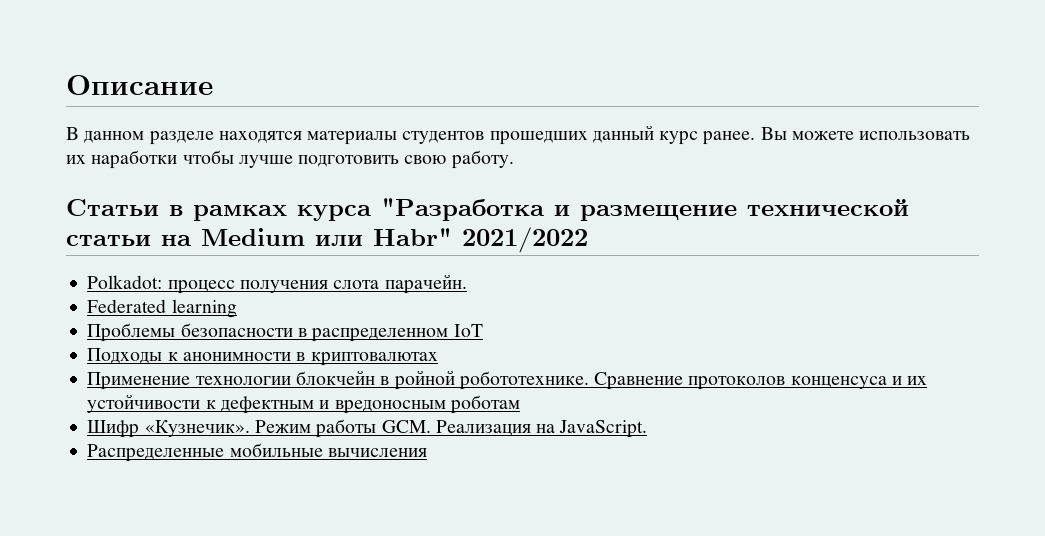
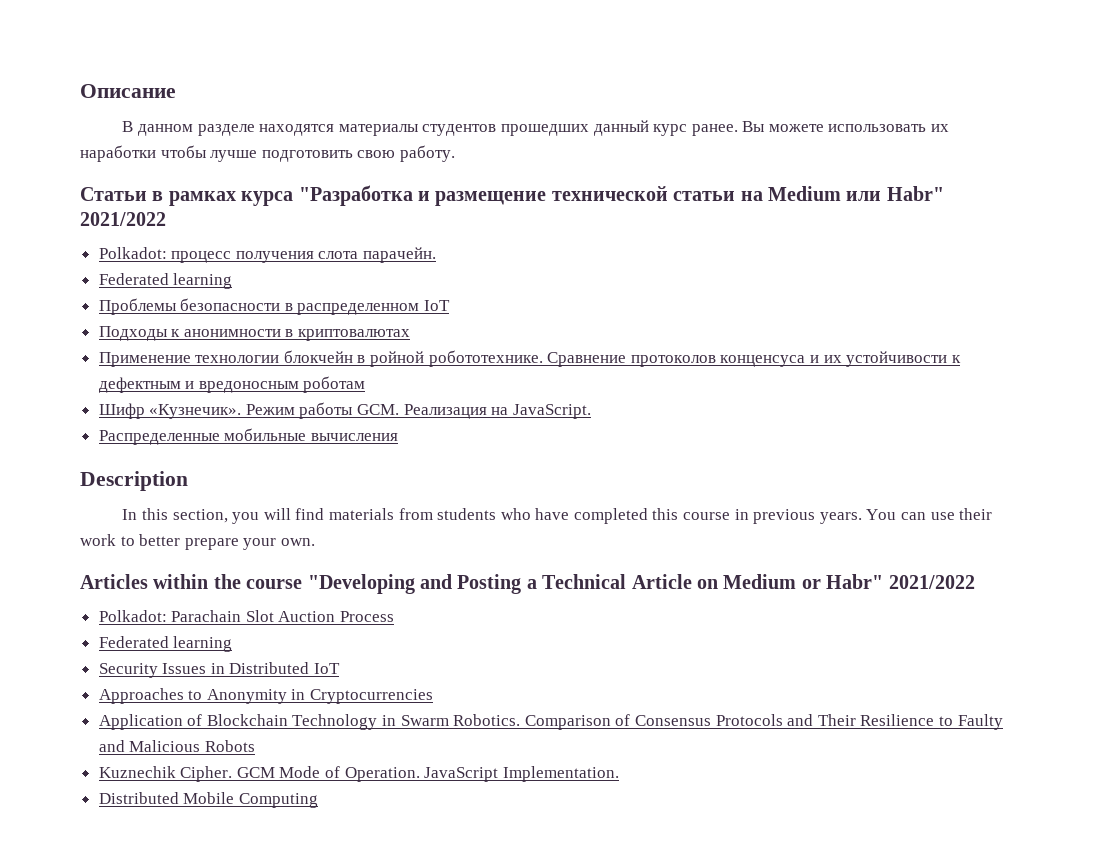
(427, 452) none -> [80,471,188,491] [122,508,993,524] [80,534,315,550] [80,574,975,594] [98,610,395,622] [98,636,233,652] [98,662,341,678] [98,688,434,704] [98,714,1003,730] [98,740,255,752] [98,766,619,782] [98,792,318,808] // Description // In this section, you will find materials from students who have completed this course in previous years. You can use their work to better prepare your own. // Articles within the course "Developing and Posting a Technical Article on Medium or Habr" 2021/2022 // Polkadot: Parachain Slot Auction Process // Federated learning // Security Issues in Distributed IoT // Approaches to Anonymity in Cryptocurrencies // Application of Blockchain Technology in Swarm Robotics. Comparison of Consensus Protocols and Their Resilience to Faulty and Malicious Robots // Kuznechik Cipher. GCM Mode of Operation. JavaScript Implementation. // Distributed Mobile Computing

